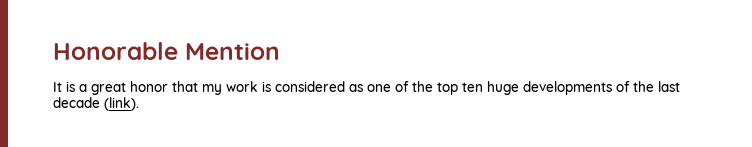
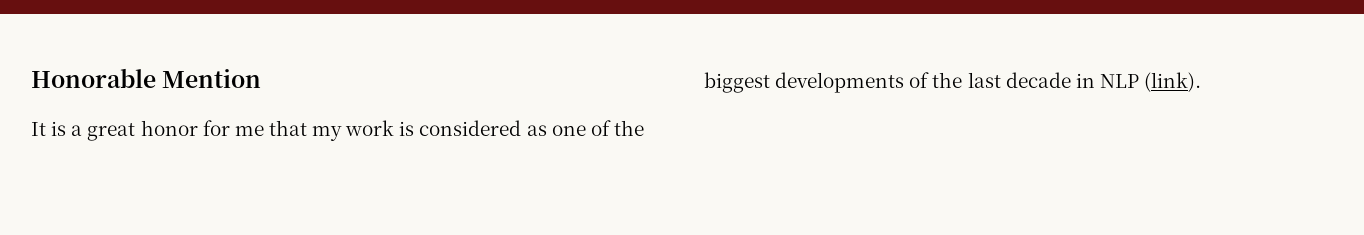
(168, 86) none -> [202,120,264,136] for me
[437,81,519,95] top ten huge -> [704,72,770,93] biggest
(100, 102) none -> [1075,73,1139,88] in NLP

